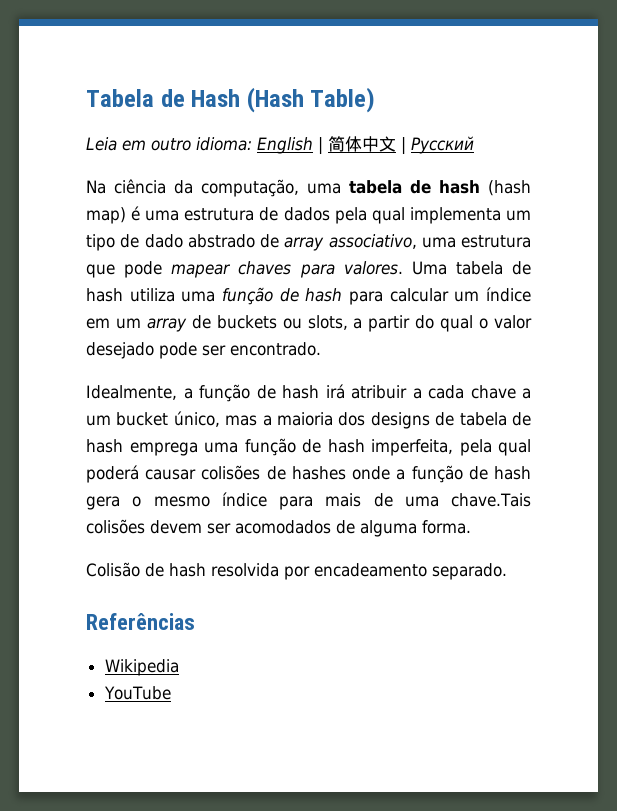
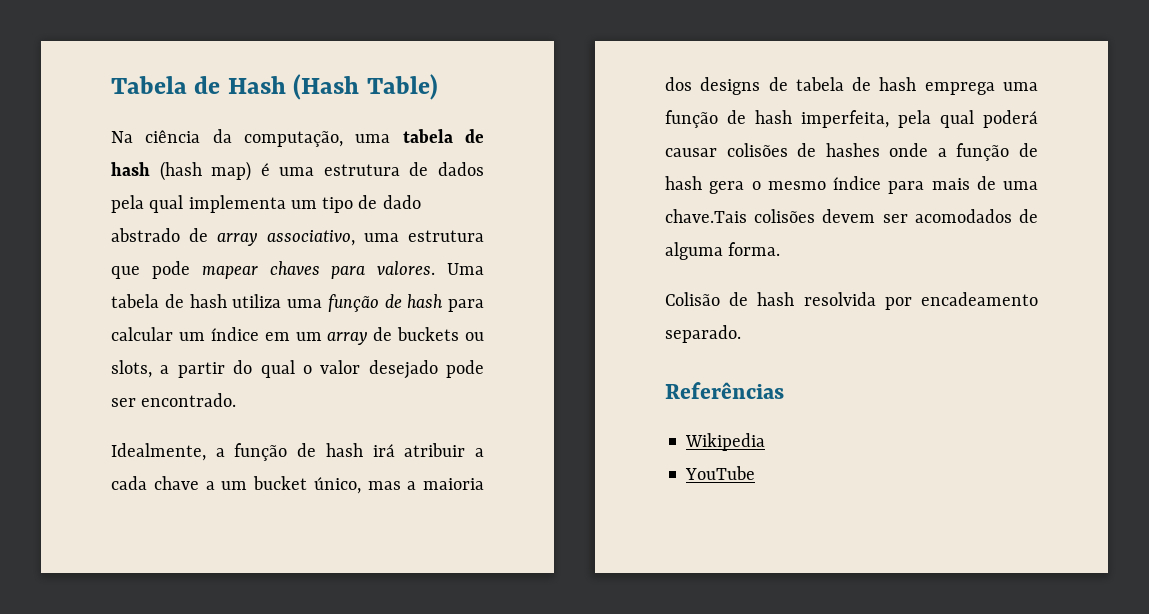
[86,136,474,155] // Leia em outro idioma: English | 简体中文 | Русский -> (438, 87) none

